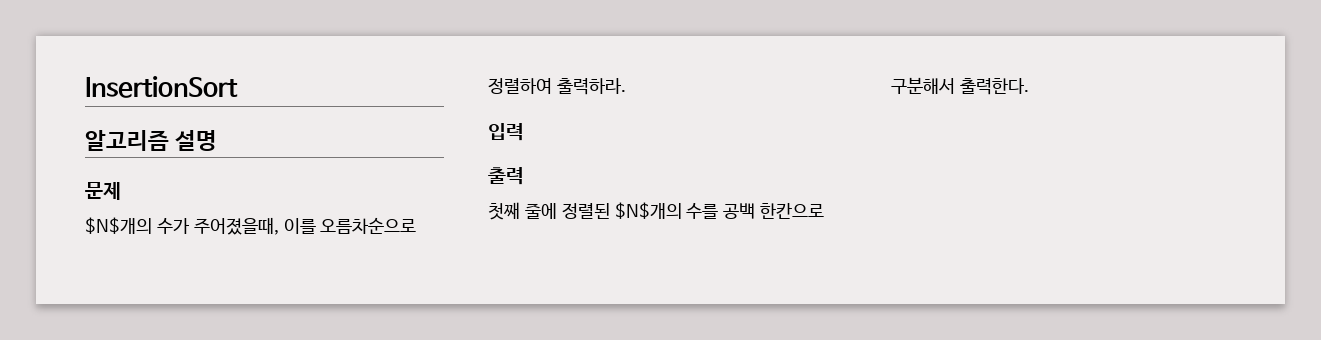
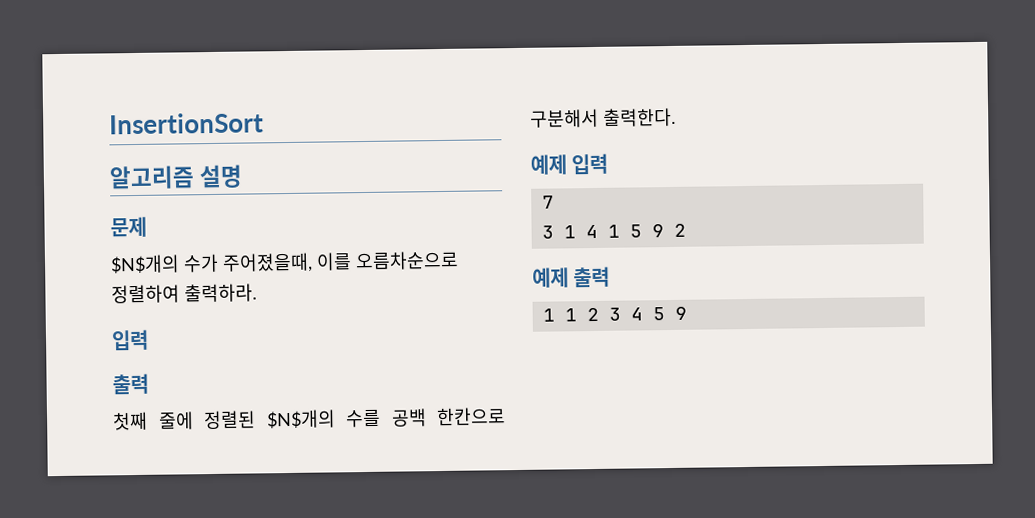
(1029, 86) none -> [530,153,609,175] [541,195,554,209] [541,223,686,239] [532,266,611,288] [542,306,687,322] // 예제 입력 // 7 // 3 1 4 1 5 9 2 // 예제 출력 // 1 1 2 3 4 5 9

